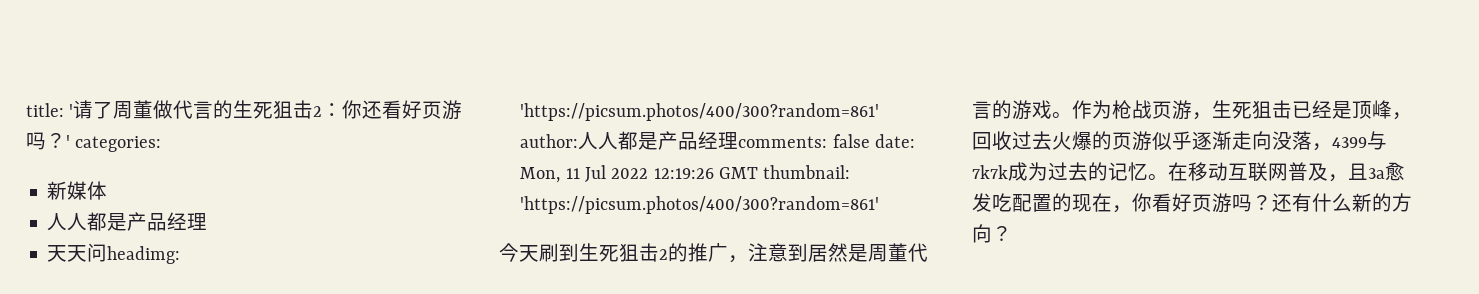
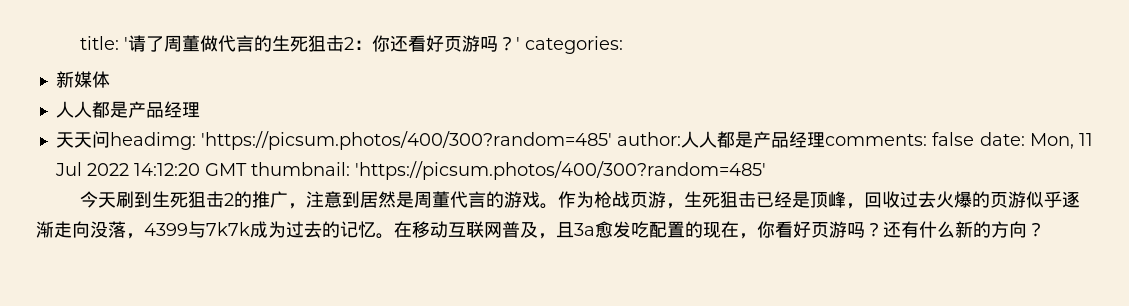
[520,103,880,121] 'https://picsum.photos/400/300?random=861' -> [201,131,612,150] 'https://picsum.photos/400/300?random=485'
[653,168,714,179] 12:19:26 -> [133,163,200,176] 14:12:20
[520,196,880,214] 'https://picsum.photos/400/300?random=861' -> [354,161,766,180] 'https://picsum.photos/400/300?random=485'

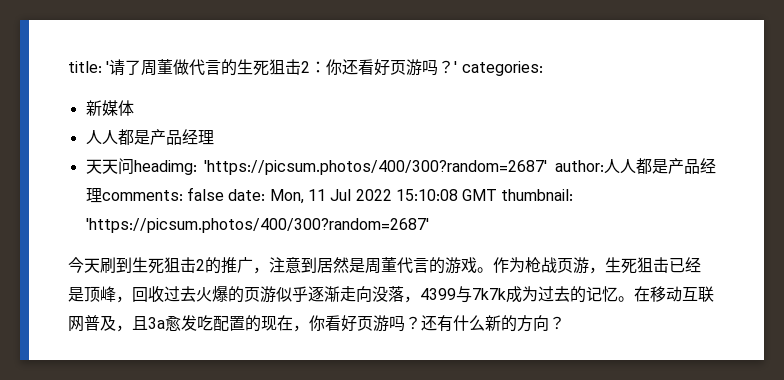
[201,131,612,150] 'https://picsum.photos/400/300?random=485' -> [204,160,548,175] 'https://picsum.photos/400/300?random=2687'
[133,163,200,176] 14:12:20 -> [395,189,458,201] 15:10:08
[354,161,766,180] 'https://picsum.photos/400/300?random=485' -> [85,218,429,233] 'https://picsum.photos/400/300?random=2687'

